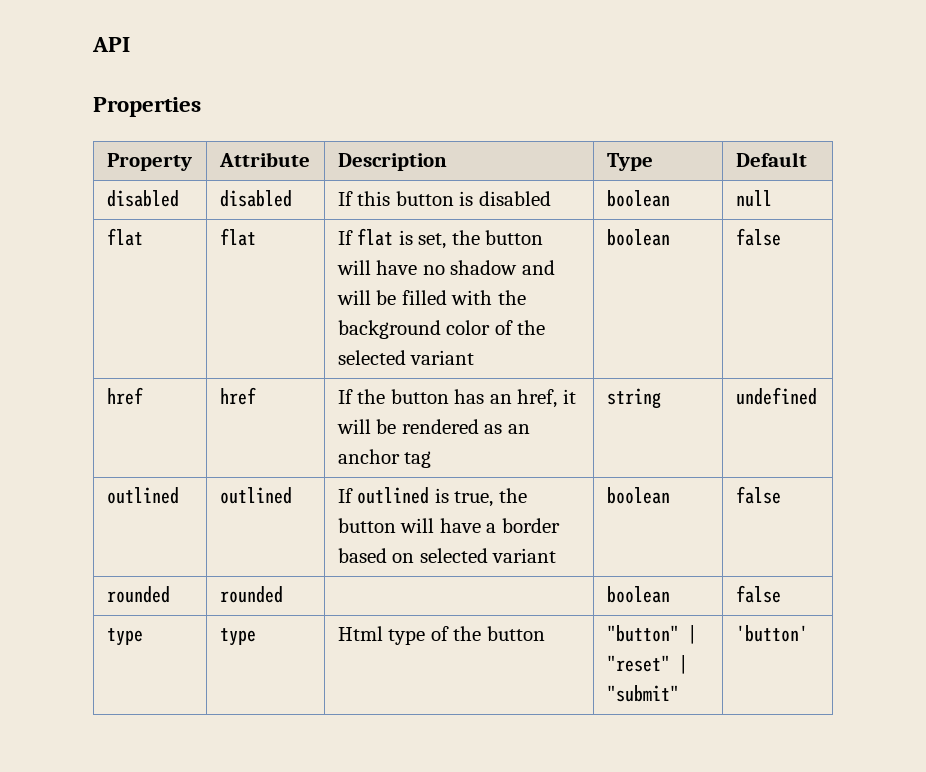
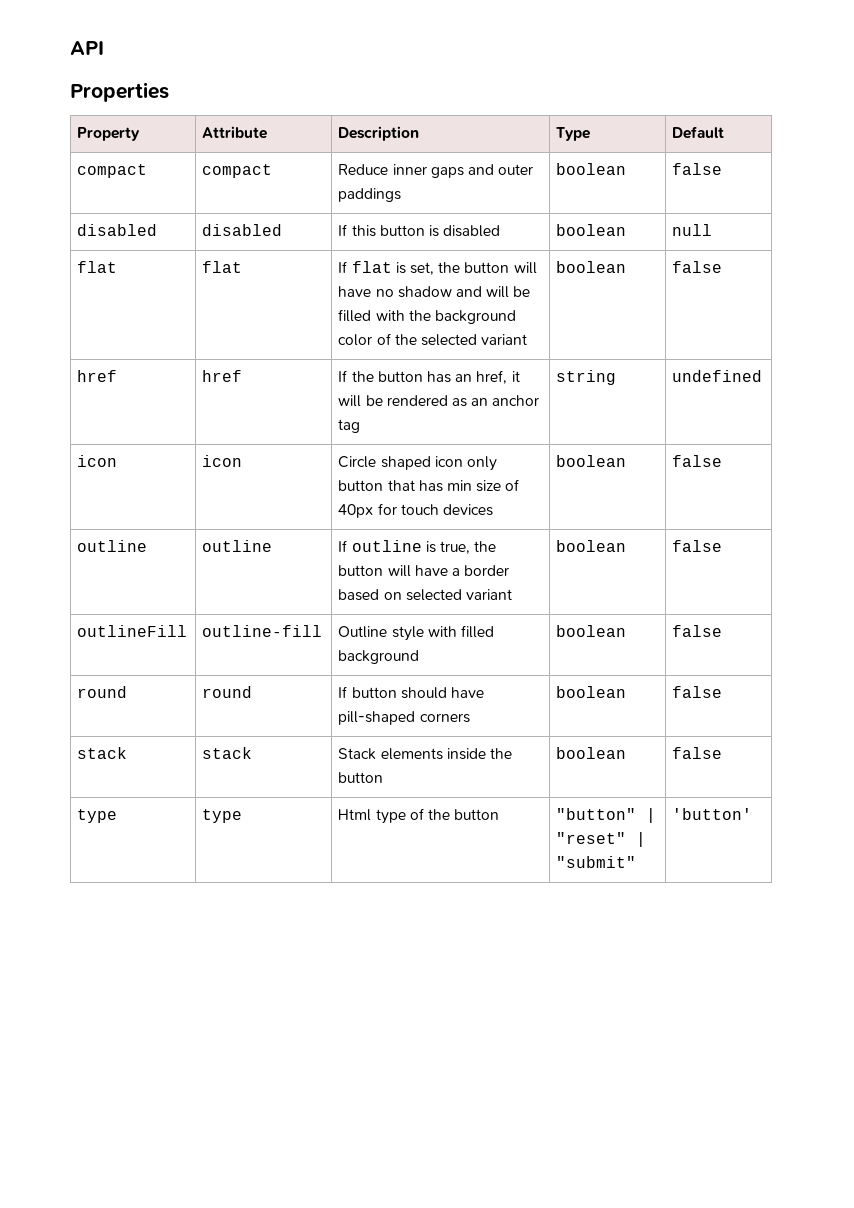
(807, 159) none -> [77,164,148,178] [202,164,273,178] [338,164,534,178] [338,188,402,202] [556,163,627,175] [672,163,723,175] // compact | compact | Reduce inner gaps and outer paddings | boolean | false
[106,487,179,504] [219,487,292,504] [337,487,430,504] outlined | outlined | If outlined -> [77,455,118,467] [202,455,243,467] [338,456,497,471] [338,479,520,492] [338,503,493,518] [556,455,627,467] [672,455,723,467] [77,540,148,552] [202,540,273,552] [338,540,422,552] icon | icon | Circle shaped icon only button that has min size of 40px for touch devices | boolean | false // outline | outline | If outline
[106,586,170,603] [219,586,283,603] rounded | rounded | -> [77,625,188,637] [202,625,323,637] [338,625,494,641] [338,650,420,664] [556,625,627,637] [672,625,723,637] [77,686,128,698] [202,686,253,698] [338,686,484,699] [338,711,470,725] [556,686,627,698] [672,686,723,698] [77,747,128,759] [202,747,253,759] [338,748,512,760] [338,772,384,783] outlineFill | outline-fill | Outline style with filled background | boolean | false // round | round | If button should have pill-shaped corners | boolean | false // stack | stack | Stack elements inside the button

